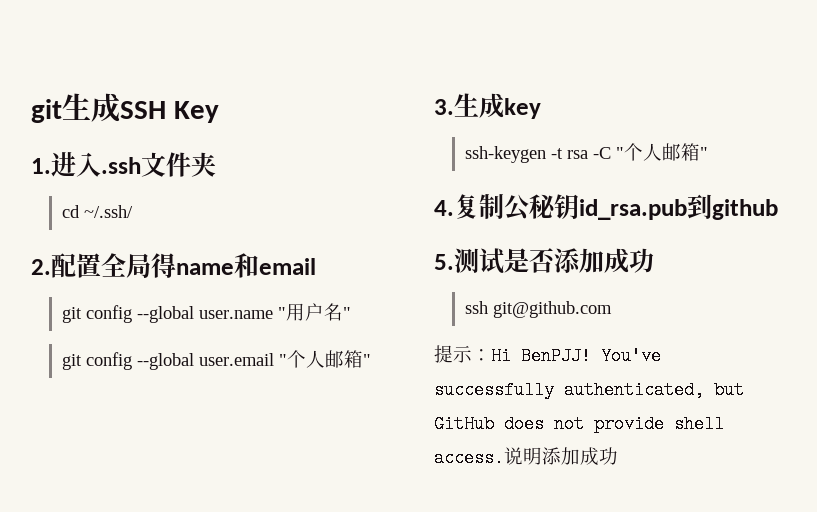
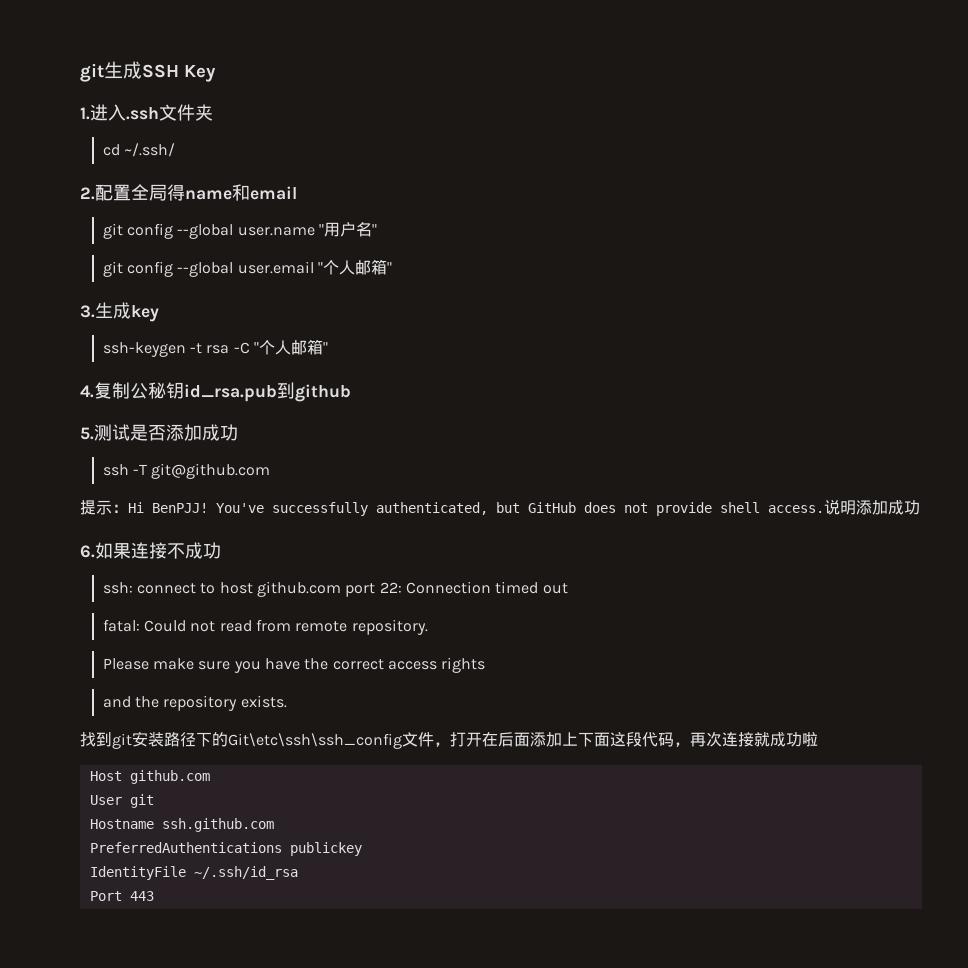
(489, 307) none -> [133,464,148,475] -T
(618, 456) none -> [80,542,221,559] [102,581,568,597] [102,619,428,635] [102,657,486,673] [102,695,287,711] [80,731,818,749] [89,770,210,784] [89,794,154,808] [89,818,274,832] [89,842,362,856] [89,866,298,880] [89,891,154,901] // 6.如果连接不成功 // ssh: connect to host github.com port 22: Connection timed out // fatal: Could not read from remote repository. // Please make sure you have the correct access rights // and the repository exists. // 找到git安装路径下的Git\etc\ssh\ssh_config文件，打开在后面添加上下面这段代码，再次连接就成功啦 // Host github.com // User git // Hostname ssh.github.com // PreferredAuthentications publickey // IdentityFile ~/.ssh/id_rsa // Port 443

